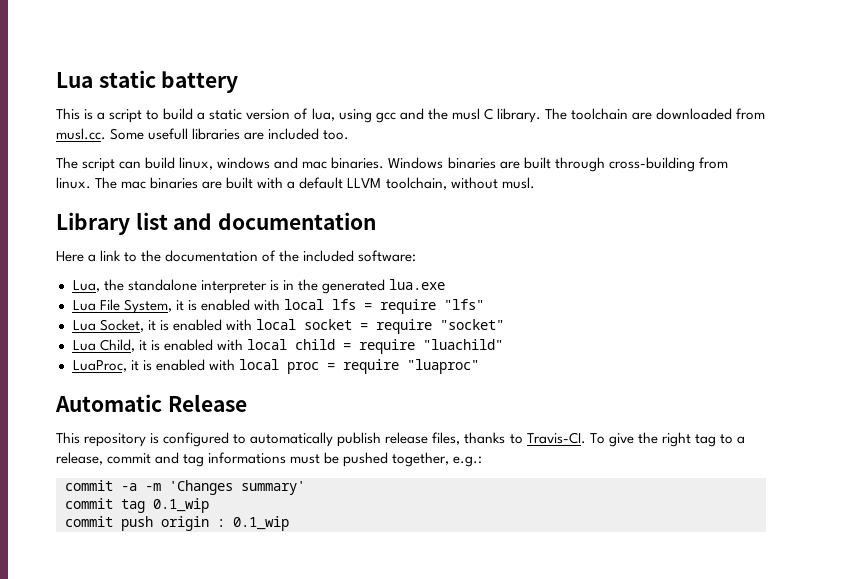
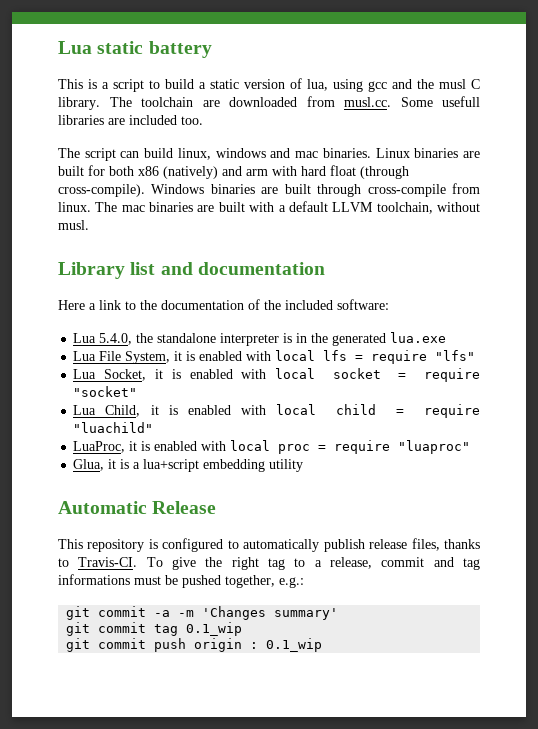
(385, 163) none -> [375,148,481,158] [58,165,409,179] [58,184,145,197] Linux binaries are built for both x86 (natively) and arm with hard float (through cross-compile).
[608,157,695,172] cross-building -> [367,184,446,197] cross-compile
[72,280,100,292] Lua, -> [73,333,133,345] Lua 5.4.0,
(479, 366) none -> [73,459,304,472] // Glua, it is a lua+script embedding utility
(483, 461) none -> [66,606,91,620] git
(305, 488) none -> [66,622,91,636] git
(209, 505) none -> [66,638,91,652] git

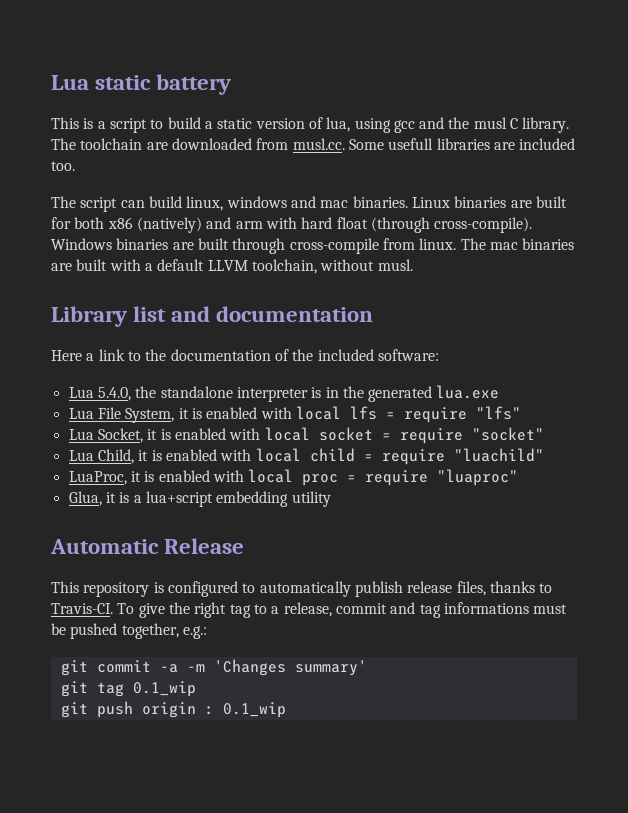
[98,622,147,633] commit -> (88, 689) none
[98,638,147,649] commit -> (88, 710) none

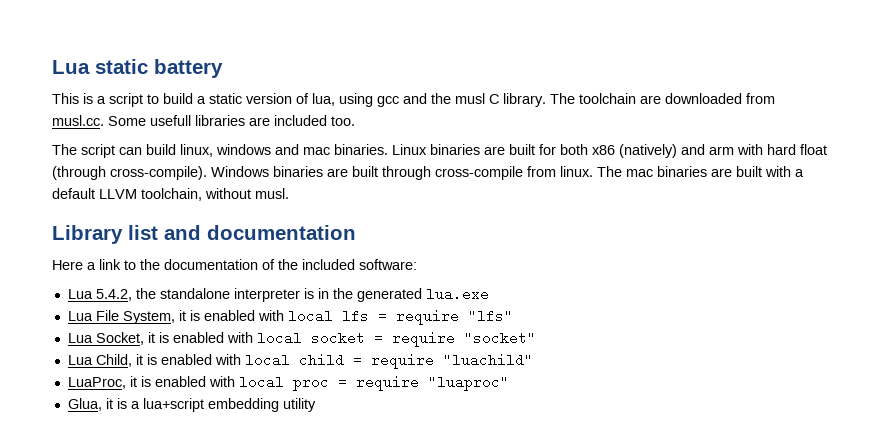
[97,387,131,401] 5.4.0, -> [95,289,132,301] 5.4.2,
[50,538,245,554] [51,581,553,597] [51,602,568,618] [51,623,207,639] [60,659,367,676] [60,681,196,697] [60,701,286,718] // Automatic Release // This repository is configured to automatically publish release files, thanks to Travis-CI. To give the right tag to a release, commit and tag informations must be pushed together, e.g.: // git commit -a -m 'Changes summary' // git tag 0.1_wip // git push origin : 0.1_wip -> (316, 405) none

